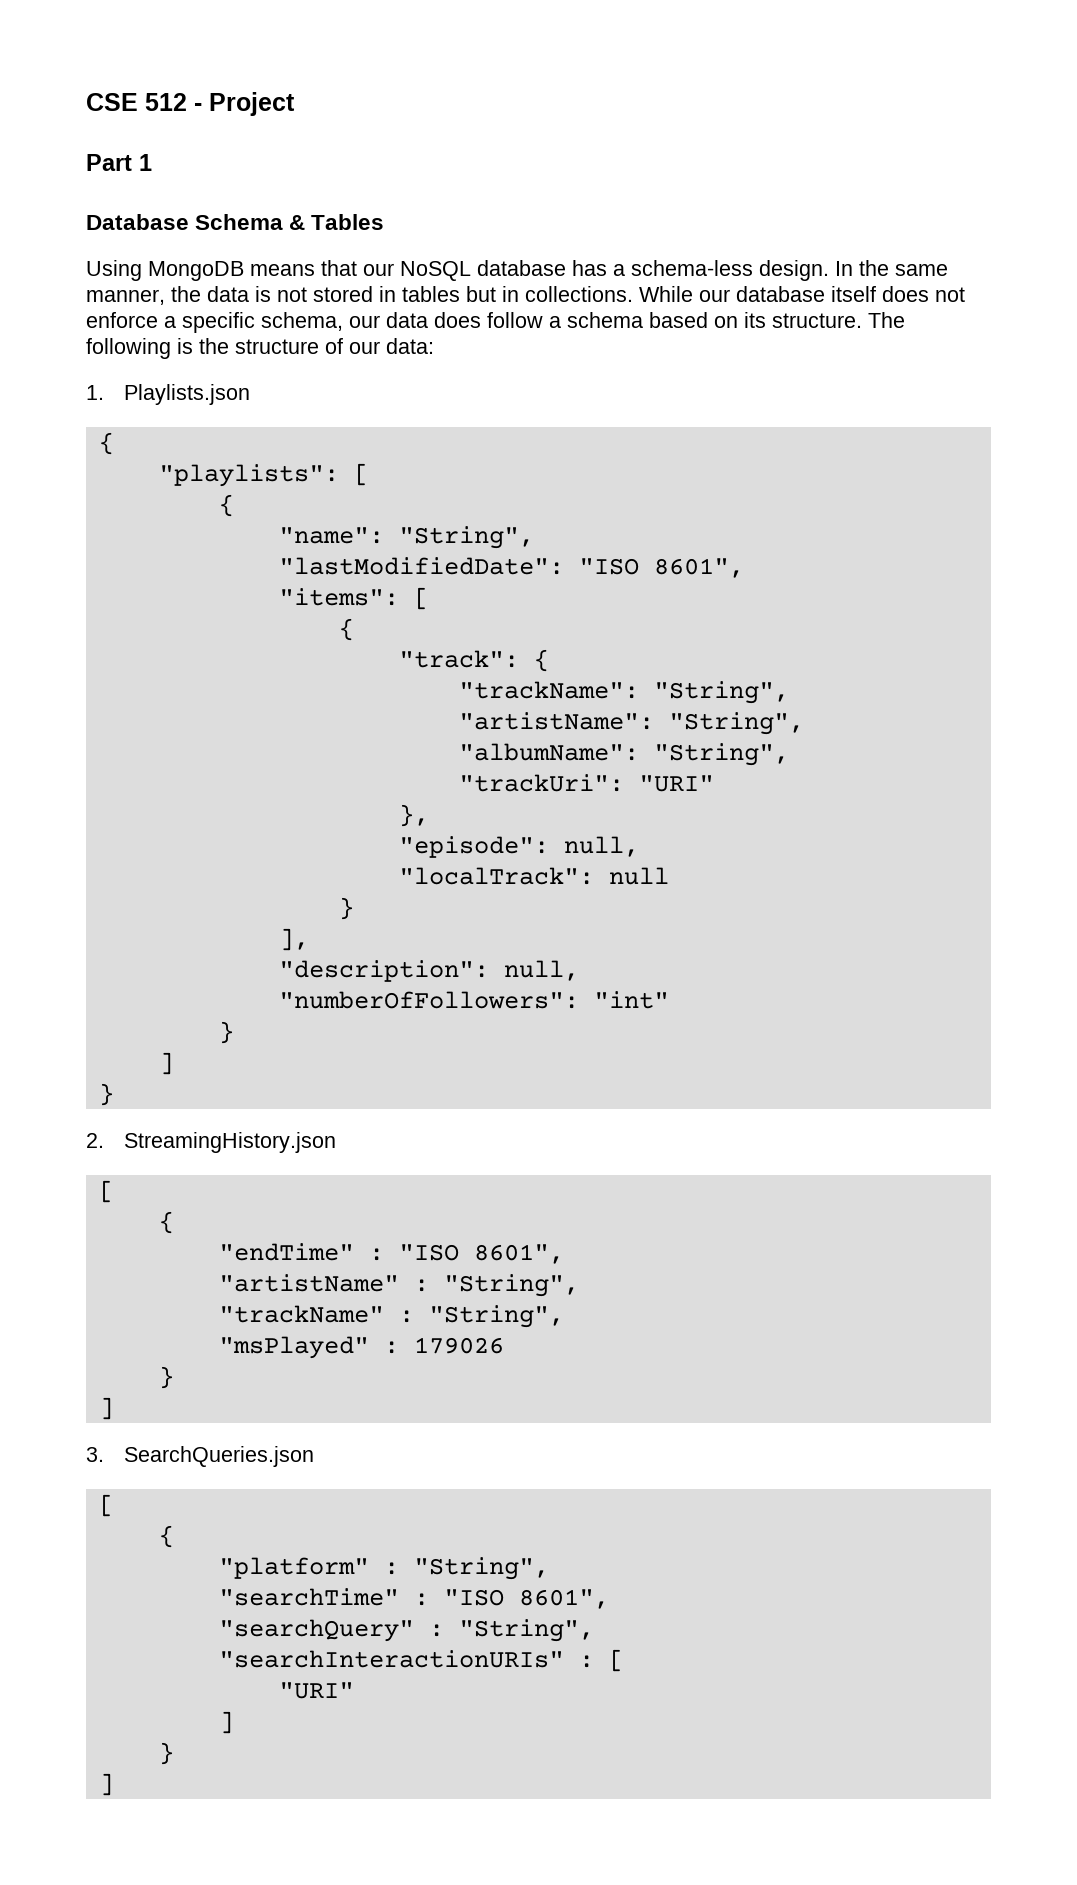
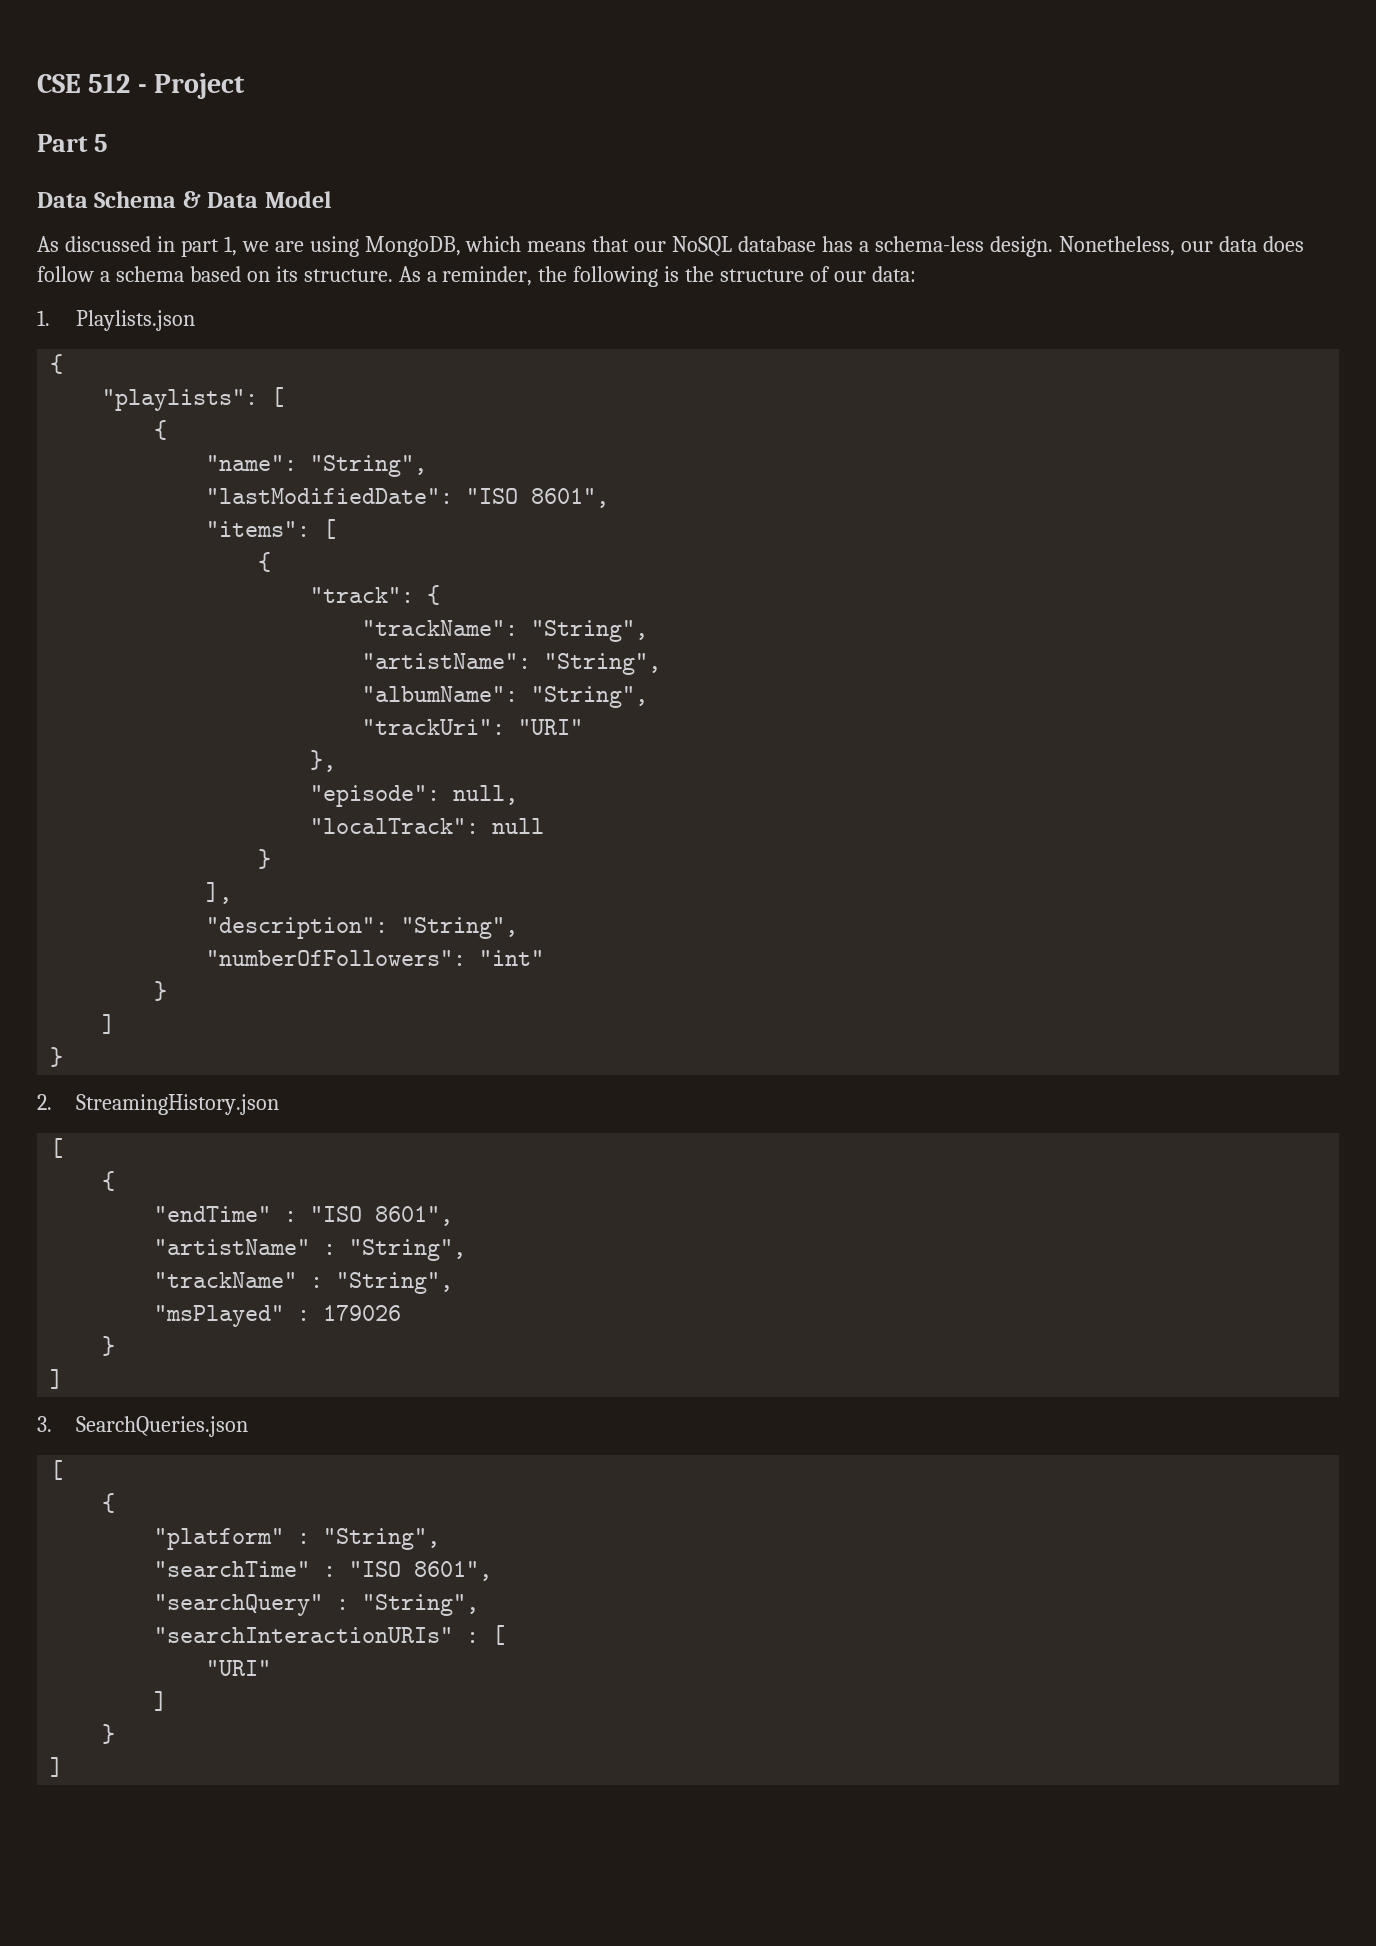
[139,154,152,171] [86,214,385,230] [86,260,244,281] 1 // Database Schema & Tables // Using MongoDB -> [93,134,108,152] [37,191,331,208] [37,236,522,257] 5 // Data Schema & Data Model // As discussed in part 1, we are using MongoDB, which
[835,260,948,276] [86,286,965,305] [86,312,343,333] In the same manner, the data is not stored in tables but in collections. While our database itself does not enforce a specific schema, -> [1058,236,1175,256] Nonetheless,
[868,312,905,328] The -> [398,266,568,286] As a reminder, the
[503,960,579,981] null, -> [401,917,519,939] "String",

